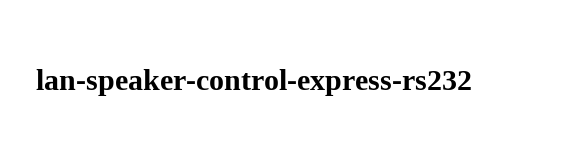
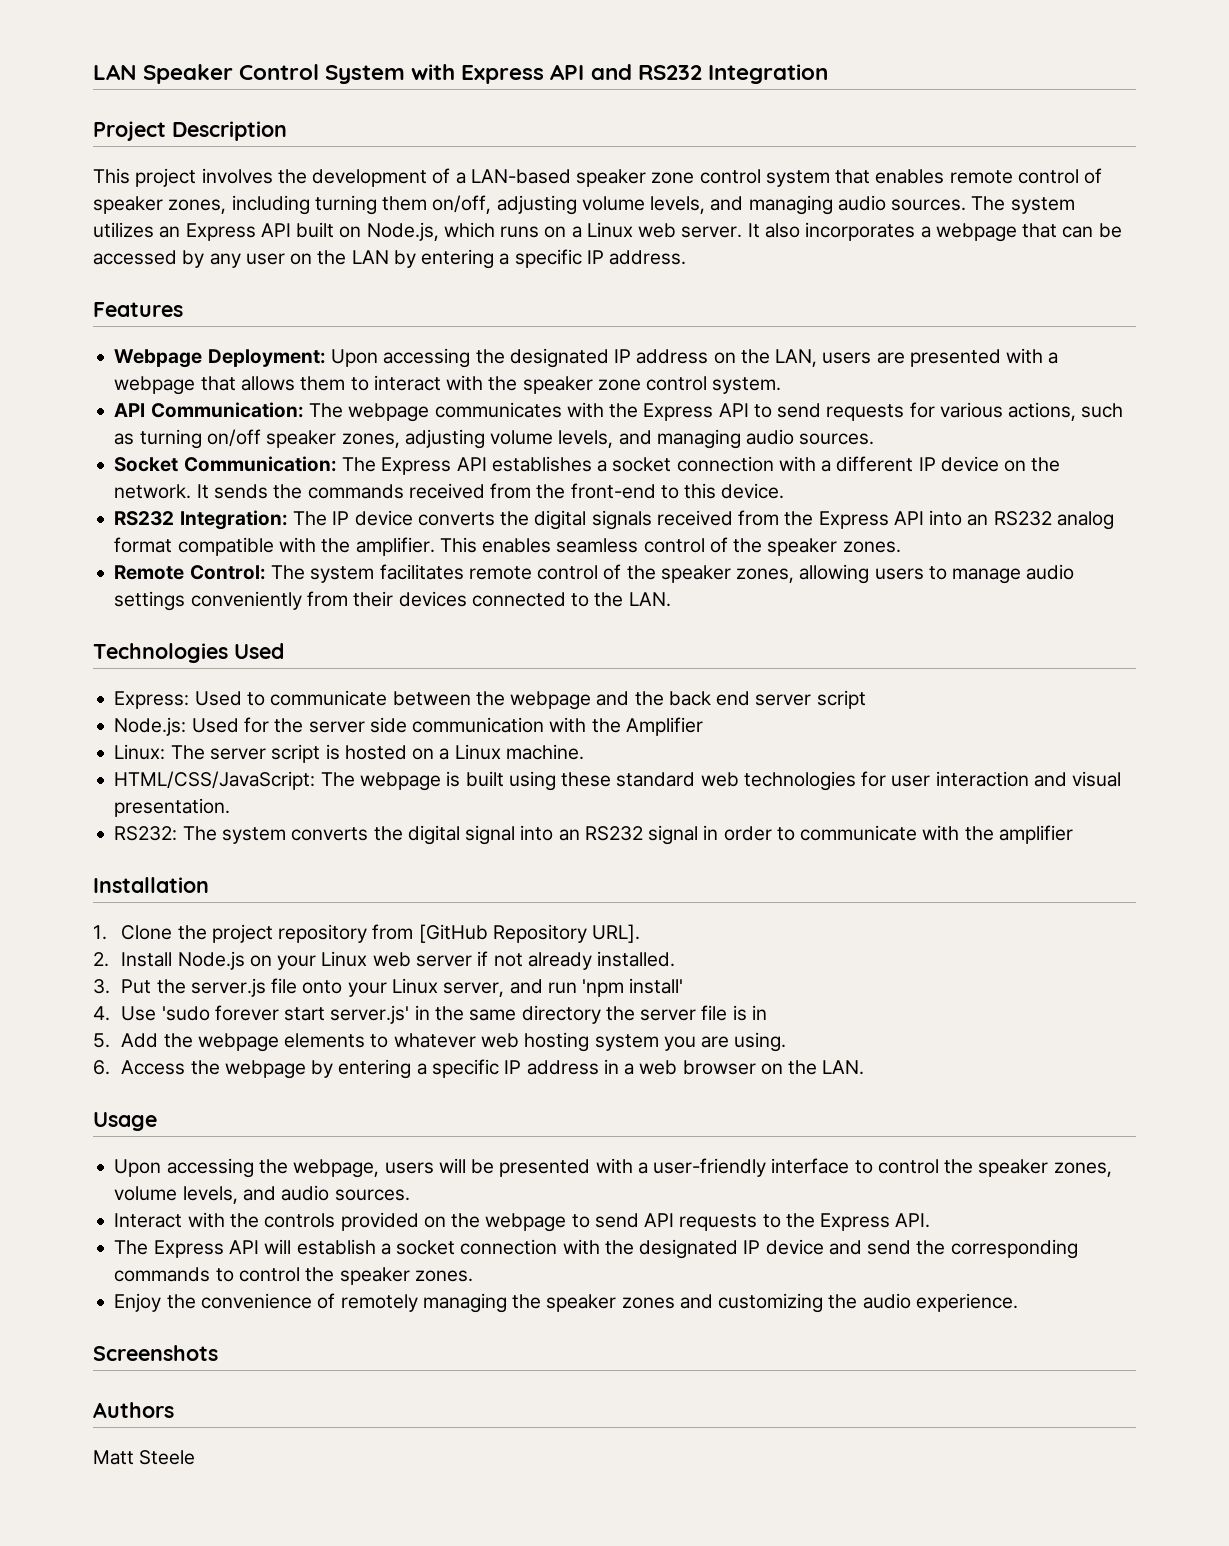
[36,69,472,96] lan-speaker-control-express-rs232 -> [93,64,828,84] [93,121,287,141] [93,168,1103,187] [93,195,1075,215] [93,222,1122,242] [93,249,687,269] [93,302,183,317] [114,348,1059,368] [114,375,782,395] [114,402,1124,422] [114,429,875,449] [114,456,1061,475] [114,483,785,499] [114,510,1114,530] [114,537,901,556] [114,564,1075,584] [114,591,671,611] [93,643,284,663] [114,690,866,710] [114,717,703,736] [114,744,584,763] [114,771,1122,791] [114,798,231,817] [114,825,1073,845] [93,877,209,893] [93,924,641,943] [93,951,676,970] [93,978,684,997] [93,1005,767,1024] [93,1032,787,1052] [93,1059,865,1079] [93,1112,157,1131] [114,1158,1112,1178] [114,1185,410,1204] [114,1212,931,1232] [114,1239,1078,1259] [114,1267,473,1285] [114,1293,1018,1313] [93,1345,218,1361] [93,1402,174,1418] [93,1450,196,1465] LAN Speaker Control System with Express API and RS232 Integration // Project Description // This project involves the development of a LAN-based speaker zone control system that enables remote control of speaker zones, including turning them on/off, adjusting volume levels, and managing audio sources. The system utilizes an Express API built on Node.js, which runs on a Linux web server. It also incorporates a webpage that can be accessed by any user on the LAN by entering a specific IP address. // Features // Webpage Deployment: Upon accessing the designated IP address on the LAN, users are presented with a webpage that allows them to interact with the speaker zone control system. // API Communication: The webpage communicates with the Express API to send requests for various actions, such as turning on/off speaker zones, adjusting volume levels, and managing audio sources. // Socket Communication: The Express API establishes a socket connection with a different IP device on the network. It sends the commands received from the front-end to this device. // RS232 Integration: The IP device converts the digital signals received from the Express API into an RS232 analog format compatible with the amplifier. This enables seamless control of the speaker zones. // Remote Control: The system facilitates remote control of the speaker zones, allowing users to manage audio settings conveniently from their devices connected to the LAN. // Technologies Used // Express: Used to communicate between the webpage and the back end server script // Node.js: Used for the server side communication with the Amplifier // Linux: The server script is hosted on a Linux machine. // HTML/CSS/JavaScript: The webpage is built using these standard web technologies for user interaction and visual presentation. // RS232: The system converts the digital signal into an RS232 signal in order to communicate with the amplifier // Installation // 1. Clone the project repository from [GitHub Repository URL]. // 2. Install Node.js on your Linux web server if not already installed. // 3. Put the server.js file onto your Linux server, and run 'npm install' // 4. Use 'sudo forever start server.js' in the same directory the server file is in // 5. Add the webpage elements to whatever web hosting system you are using. // 6. Access the webpage by entering a specific IP address in a web browser on the LAN. // Usage // Upon accessing the webpage, users will be presented with a user-friendly interface to control the speaker zones, volume levels, and audio sources. // Interact with the controls provided on the webpage to send API requests to the Express API. // The Express API will establish a socket connection with the designated IP device and send the corresponding commands to control the speaker zones. // Enjoy the convenience of remotely managing the speaker zones and customizing the audio experience. // Screenshots // Authors // Matt Steele

